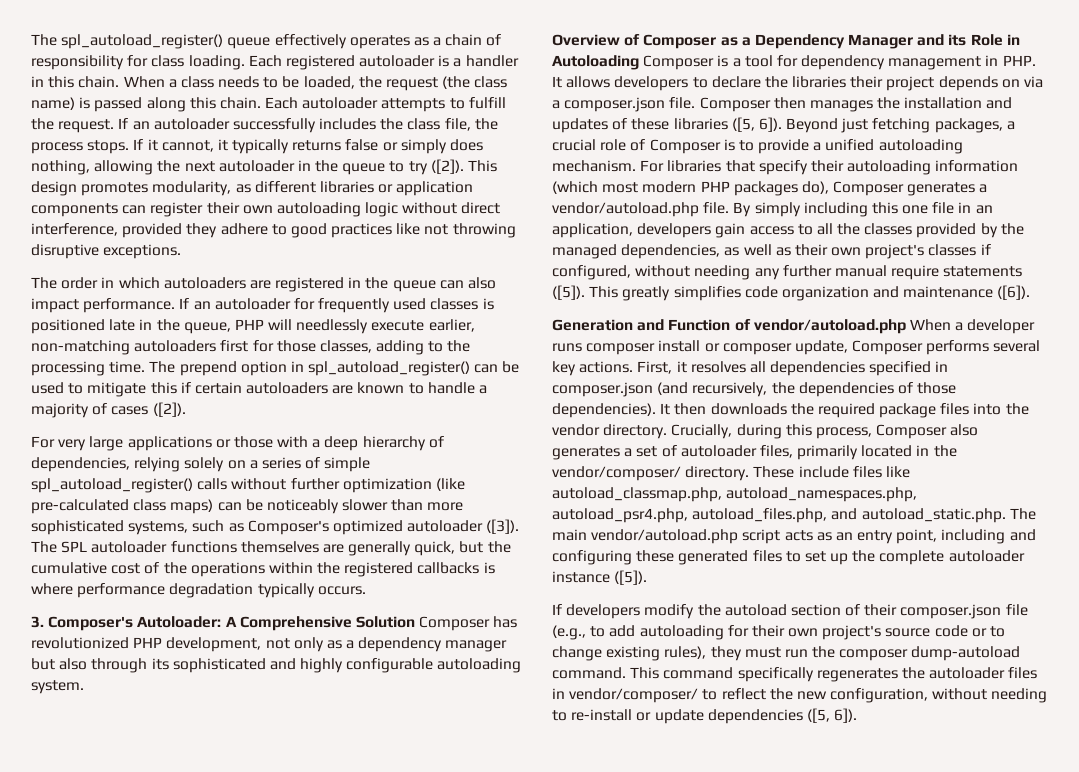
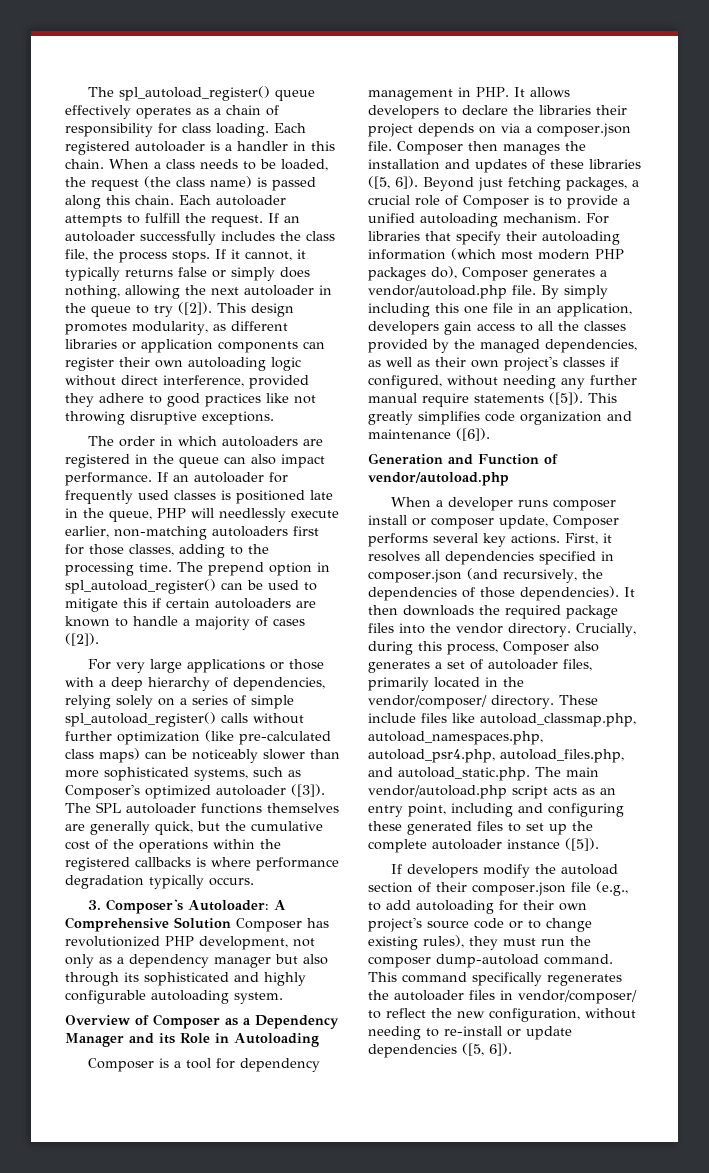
(639, 62) none -> (319, 1040) //
(906, 326) none -> (509, 479) //

